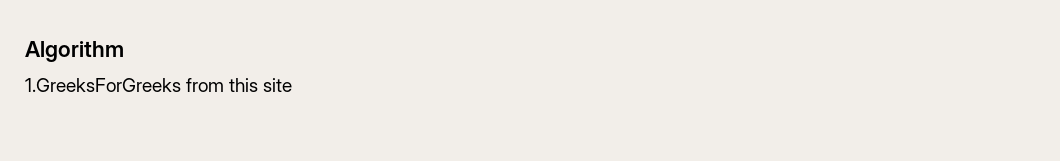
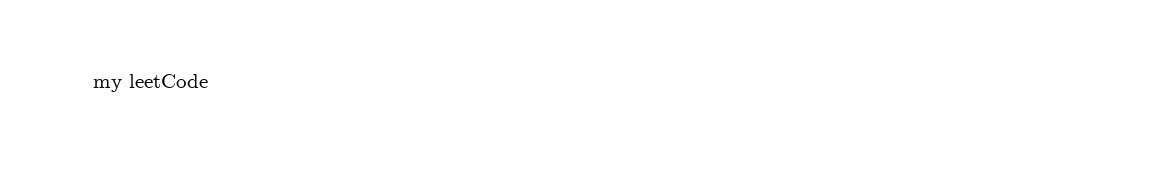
[25,41,124,62] [25,78,293,92] Algorithm // 1.GreeksForGreeks from this site -> [93,74,208,92] my leetCode

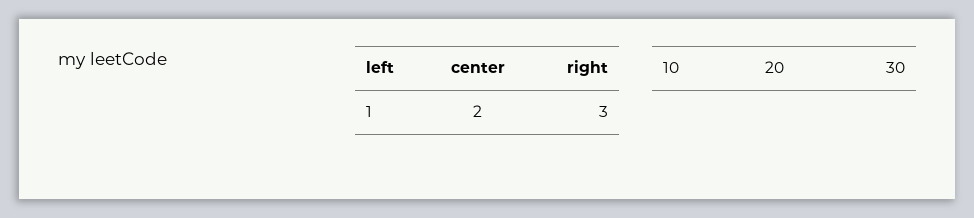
(208, 81) none -> [366,61,395,73] [450,62,505,73] [566,60,608,76] [366,106,373,117] [473,105,482,117] [598,106,608,117] [663,62,680,73] [765,61,784,73] [885,62,905,73] // left | center | right // 1 | 2 | 3 // 10 | 20 | 30

